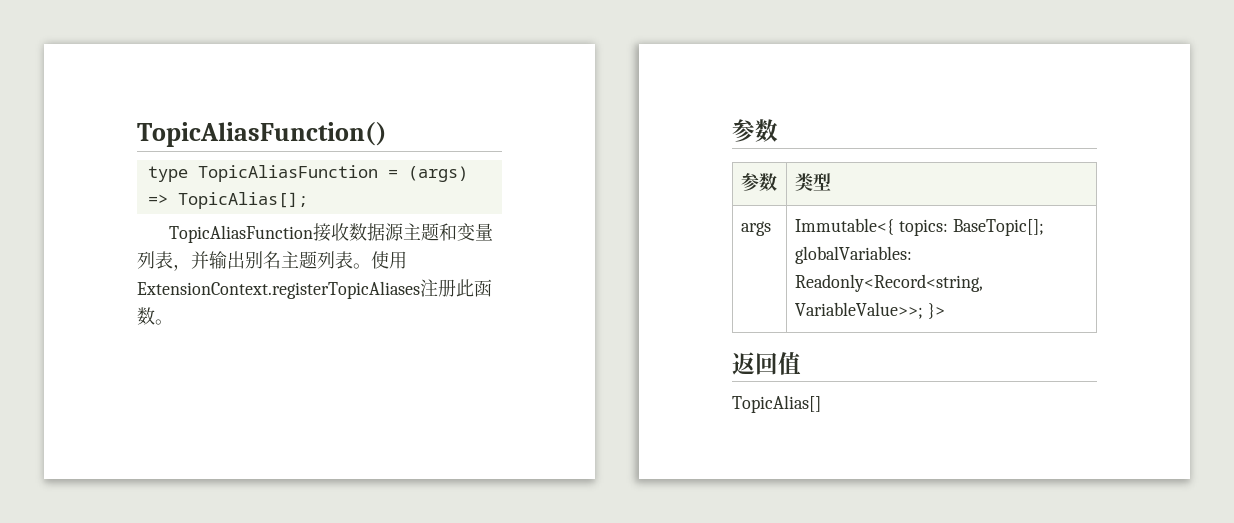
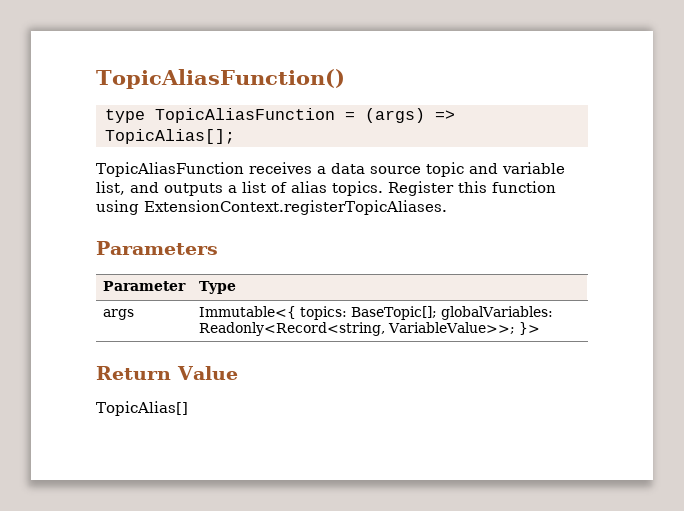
[313,223,494,242] [137,251,407,271] [137,279,492,299] [137,307,173,325] [732,119,778,142] [741,173,778,191] [795,173,832,191] 接收数据源主题和变量列表，并输出别名主题列表。使用ExtensionContext.registerTopicAliases注册此函数。 // 参数 // 参数 | 类型 -> [248,162,565,177] [96,181,556,196] [96,200,447,215] [96,241,218,255] [102,281,186,291] [198,281,236,294] receives a data source topic and variable list, and outputs a list of alias topics. Register this function using ExtensionContext.registerTopicAliases. // Parameters // Parameter | Type
[732,352,801,375] 返回值 -> [96,366,238,380] Return Value

